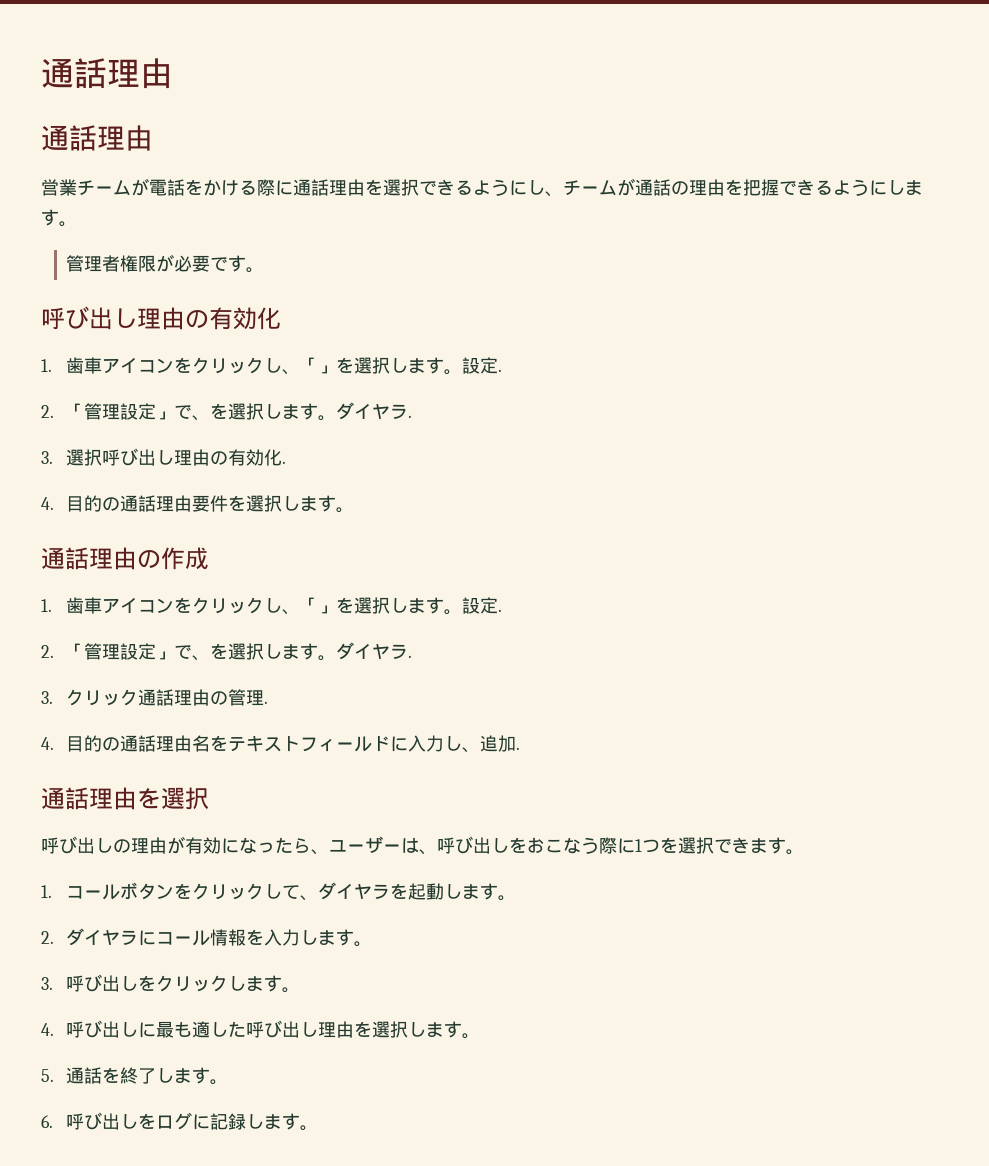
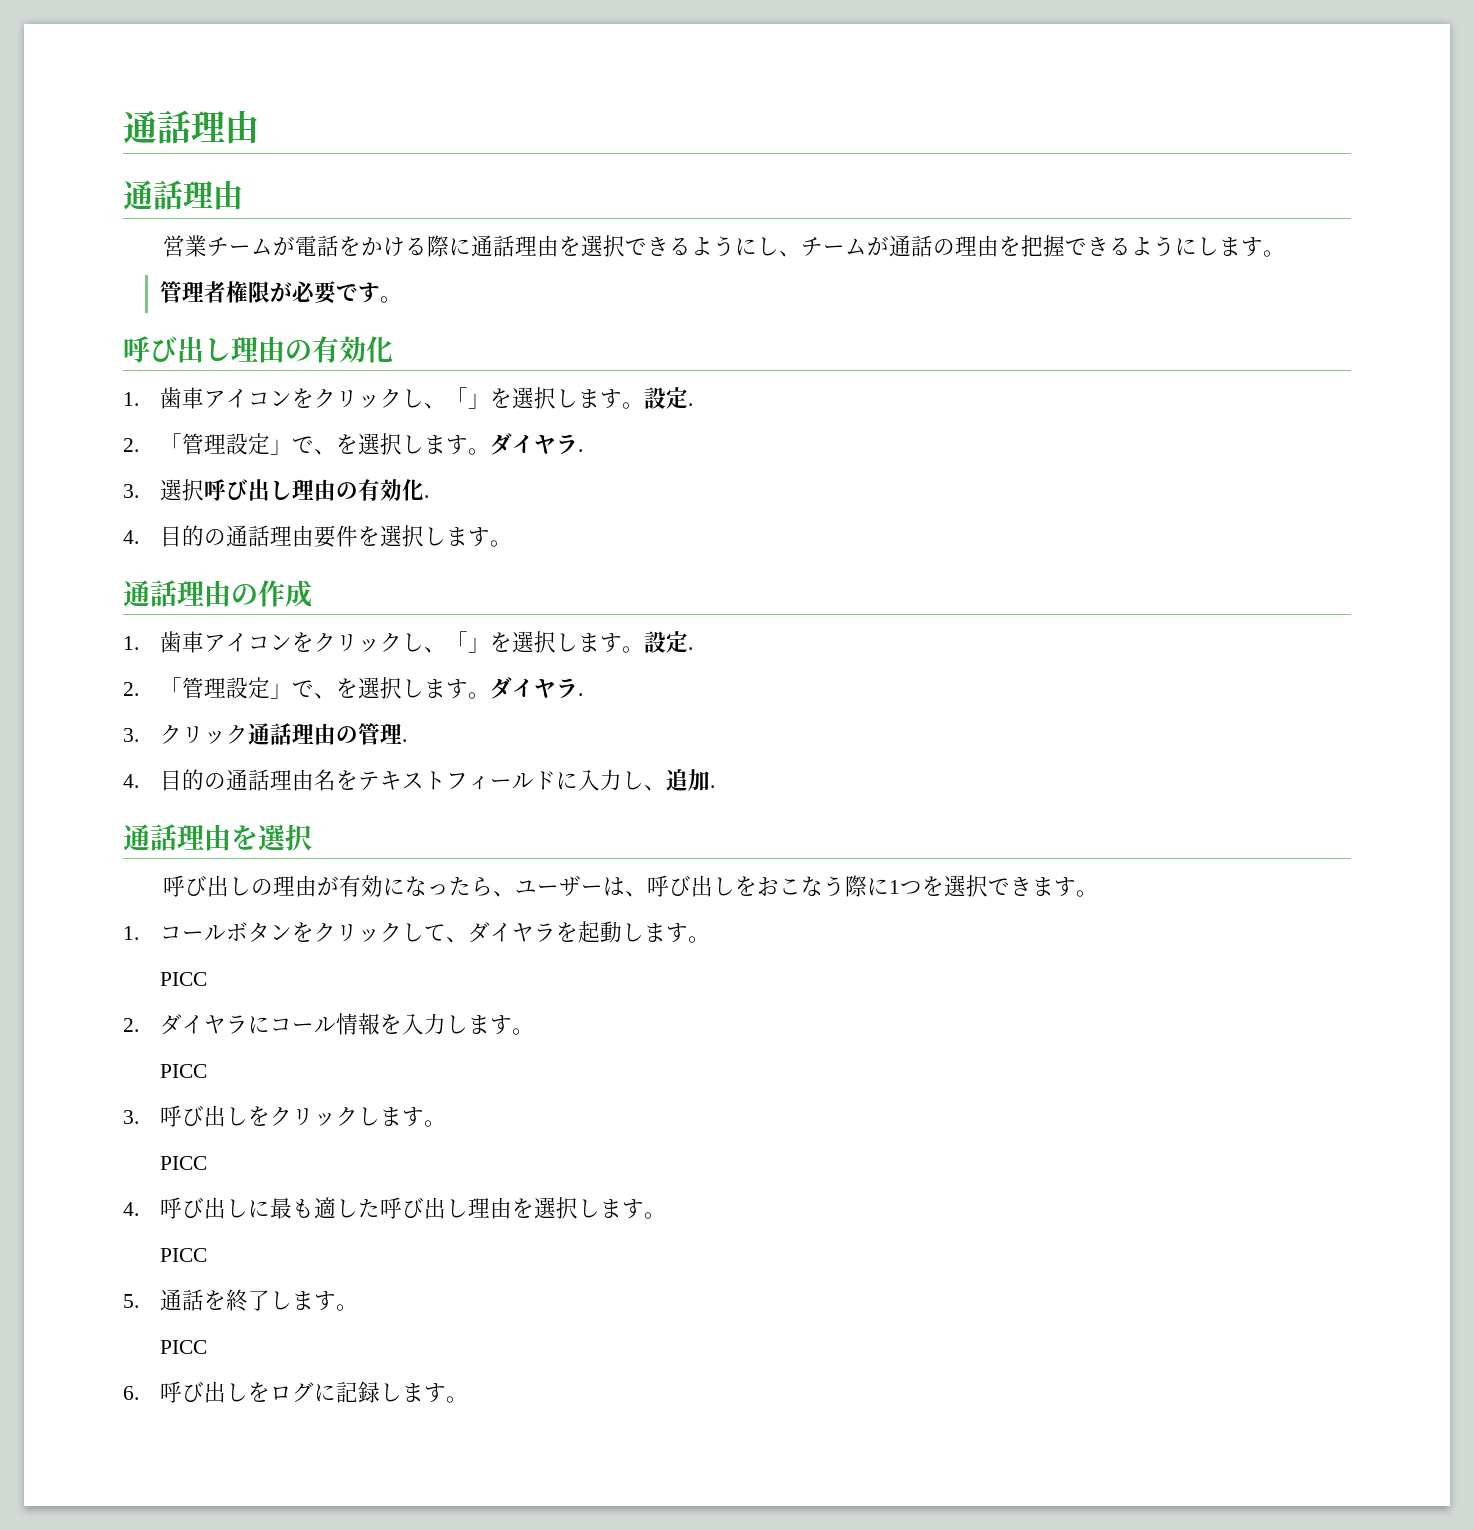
(517, 898) none -> [159,972,207,986] // PICC
(373, 944) none -> [159,1064,207,1078] // PICC
(301, 990) none -> [159,1156,207,1170] // PICC
(481, 1036) none -> [159,1248,207,1262] // PICC
(229, 1082) none -> [159,1340,207,1354] // PICC

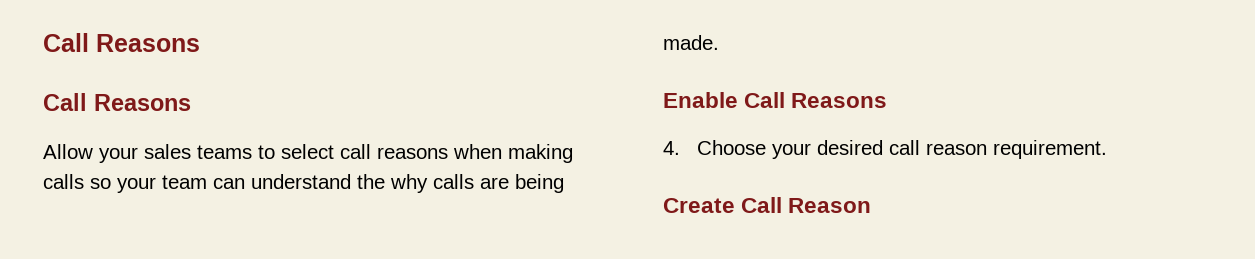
[123,110,259,144] [123,180,243,210] [162,235,1285,257] [159,281,402,304] [123,336,393,363] [123,387,693,409] [123,433,583,455] [123,479,429,501] [123,525,512,548] [123,580,312,608] [123,631,693,653] [123,677,583,699] [123,723,407,745] [123,769,715,791] [123,824,312,851] [162,875,1098,897] [123,921,710,943] [159,972,207,986] [123,1013,534,1035] [159,1064,207,1078] [123,1105,446,1127] [159,1156,207,1170] [123,1197,666,1219] [159,1248,207,1262] [123,1289,358,1312] [159,1340,207,1354] [123,1381,468,1403] 通話理由 // 通話理由 // 営業チームが電話をかける際に通話理由を選択できるようにし、チームが通話の理由を把握できるようにします。 // 管理者権限が必要です。 // 呼び出し理由の有効化 // 1.歯車アイコンをクリックし、「」を選択します。設定. // 2.「管理設定」で、を選択します。ダイヤラ. // 3.選択呼び出し理由の有効化. // 4.目的の通話理由要件を選択します。 // 通話理由の作成 // 1.歯車アイコンをクリックし、「」を選択します。設定. // 2.「管理設定」で、を選択します。ダイヤラ. // 3.クリック通話理由の管理. // 4.目的の通話理由名をテキストフィールドに入力し、追加. // 通話理由を選択 // 呼び出しの理由が有効になったら、ユーザーは、呼び出しをおこなう際に1つを選択できます。 // 1.コールボタンをクリックして、ダイヤラを起動します。 // PICC // 2.ダイヤラにコール情報を入力します。 // PICC // 3.呼び出しをクリックします。 // PICC // 4.呼び出しに最も適した呼び出し理由を選択します。 // PICC // 5.通話を終了します。 // PICC // 6.呼び出しをログに記録します。 -> [43,33,200,52] [43,93,191,111] [43,144,573,163] [43,174,564,193] [663,35,719,50] [663,92,888,108] [663,140,1107,159] [663,197,872,213] Call Reasons // Call Reasons // Allow your sales teams to select call reasons when making calls so your team can understand the why calls are being made. // Enable Call Reasons // 4. Choose your desired call reason requirement. // Create Call Reason

